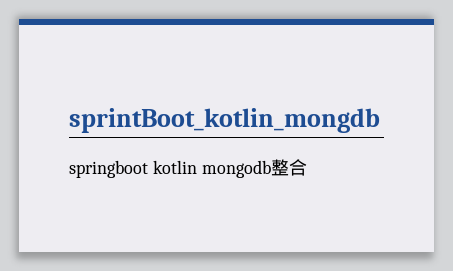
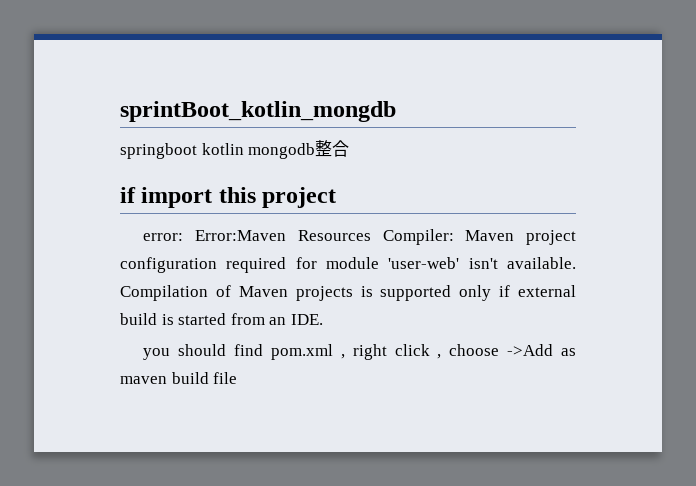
(307, 167) none -> [120,187,337,208] [143,229,576,245] [120,257,576,273] [120,285,576,301] [120,313,323,325] [143,344,576,360] [120,372,238,384] // if import this project // error: Error:Maven Resources Compiler: Maven project configuration required for module 'user-web' isn't available. Compilation of Maven projects is supported only if external build is started from an IDE. // you should find pom.xml , right click , choose ->Add as maven build file

